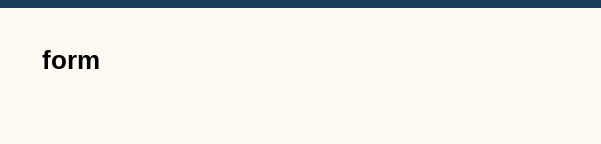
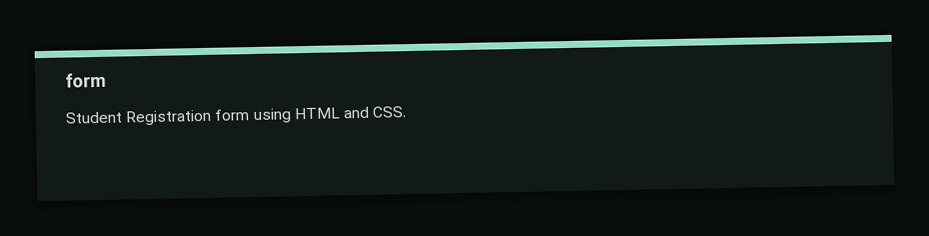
[42,50,100,69] form -> [65,72,106,88] [65,106,407,126] form // Student Registration form using HTML and CSS.

